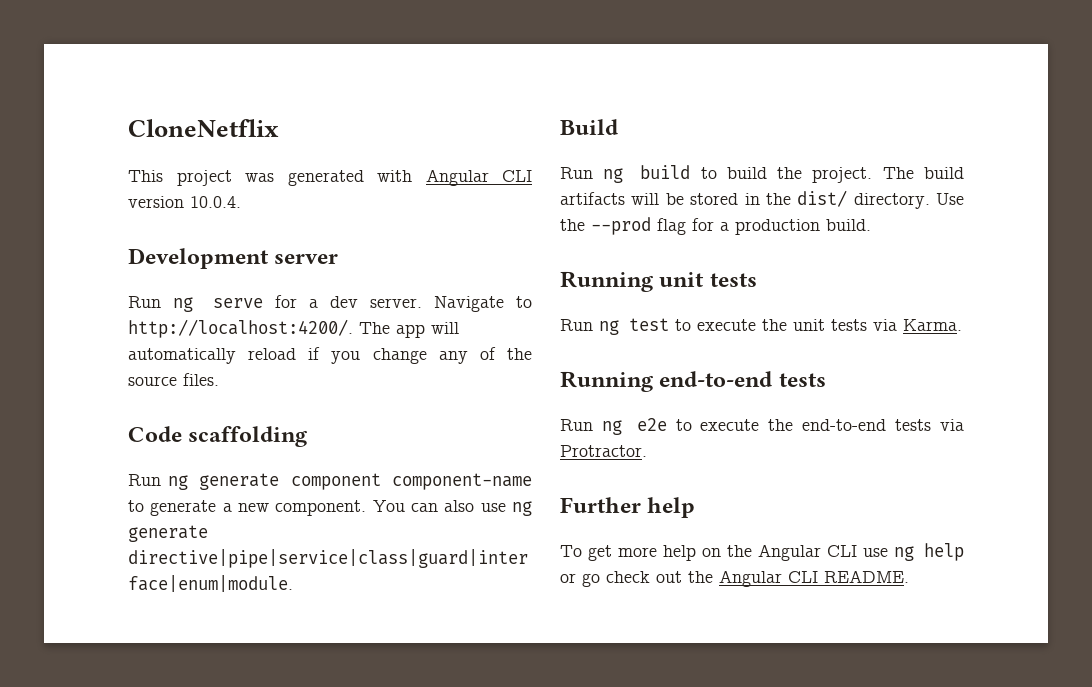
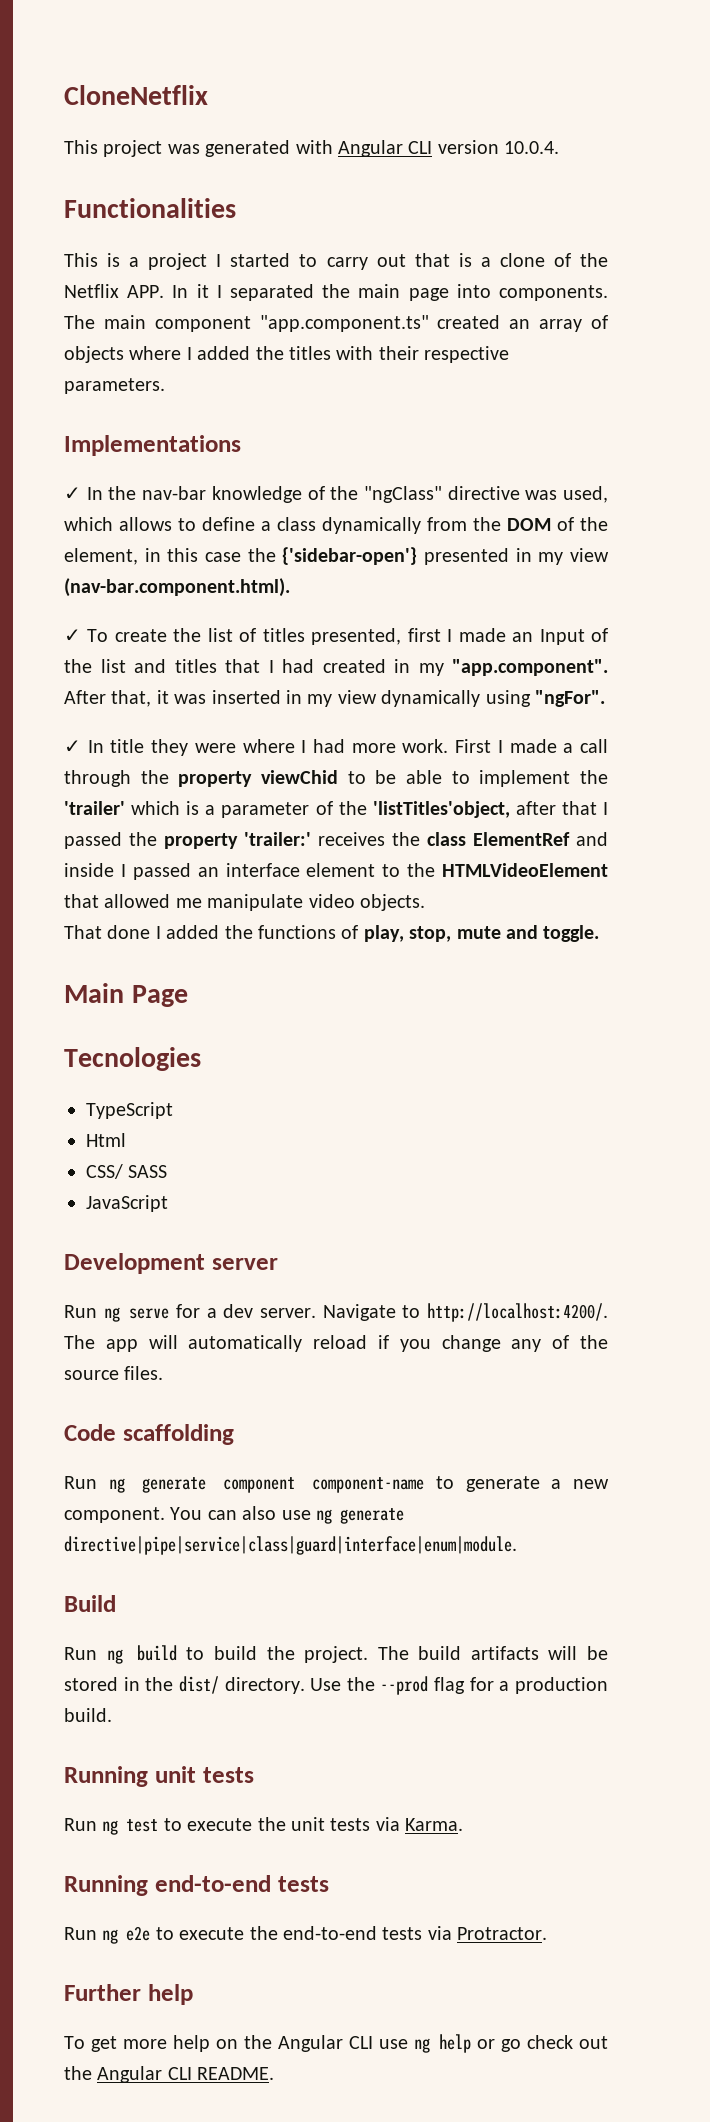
(241, 202) none -> [64,198,236,218] [64,253,608,270] [64,284,608,301] [64,315,609,332] [64,346,510,363] [64,378,165,394] [64,435,241,456] [64,486,608,503] [64,517,608,534] [64,547,609,565] [64,578,290,597] [64,628,608,645] [64,659,608,676] [64,690,605,707] [64,739,608,756] [64,770,609,787] [64,801,609,818] [64,832,608,849] [64,863,608,880] [64,894,425,911] [64,925,600,942] [64,983,188,1007] [64,1047,201,1071] [86,1102,173,1119] [86,1133,126,1147] [86,1164,168,1179] [86,1195,168,1212] // Functionalities // This is a project I started to carry out that is a clone of the Netflix APP. In it I separated the main page into components. The main component "app.component.ts" created an array of objects where I added the titles with their respective parameters. // Implementations // ✓ In the nav-bar knowledge of the "ngClass" directive was used, which allows to define a class dynamically from the DOM of the element, in this case the {'sidebar-open'} presented in my view (nav-bar.component.html). // ✓ To create the list of titles presented, first I made an Input of the list and titles that I had created in my "app.component". After that, it was inserted in my view dynamically using "ngFor". // ✓ In title they were where I had more work. First I made a call through the property viewChid to be able to implement the 'trailer' which is a parameter of the 'listTitles'object, after that I passed the property 'trailer:' receives the class ElementRef and inside I passed an interface element to the HTMLVideoElement that allowed me manipulate video objects. // That done I added the functions of play, stop, mute and toggle. // Main Page // Tecnologies // TypeScript // Html // CSS/ SASS // JavaScript

